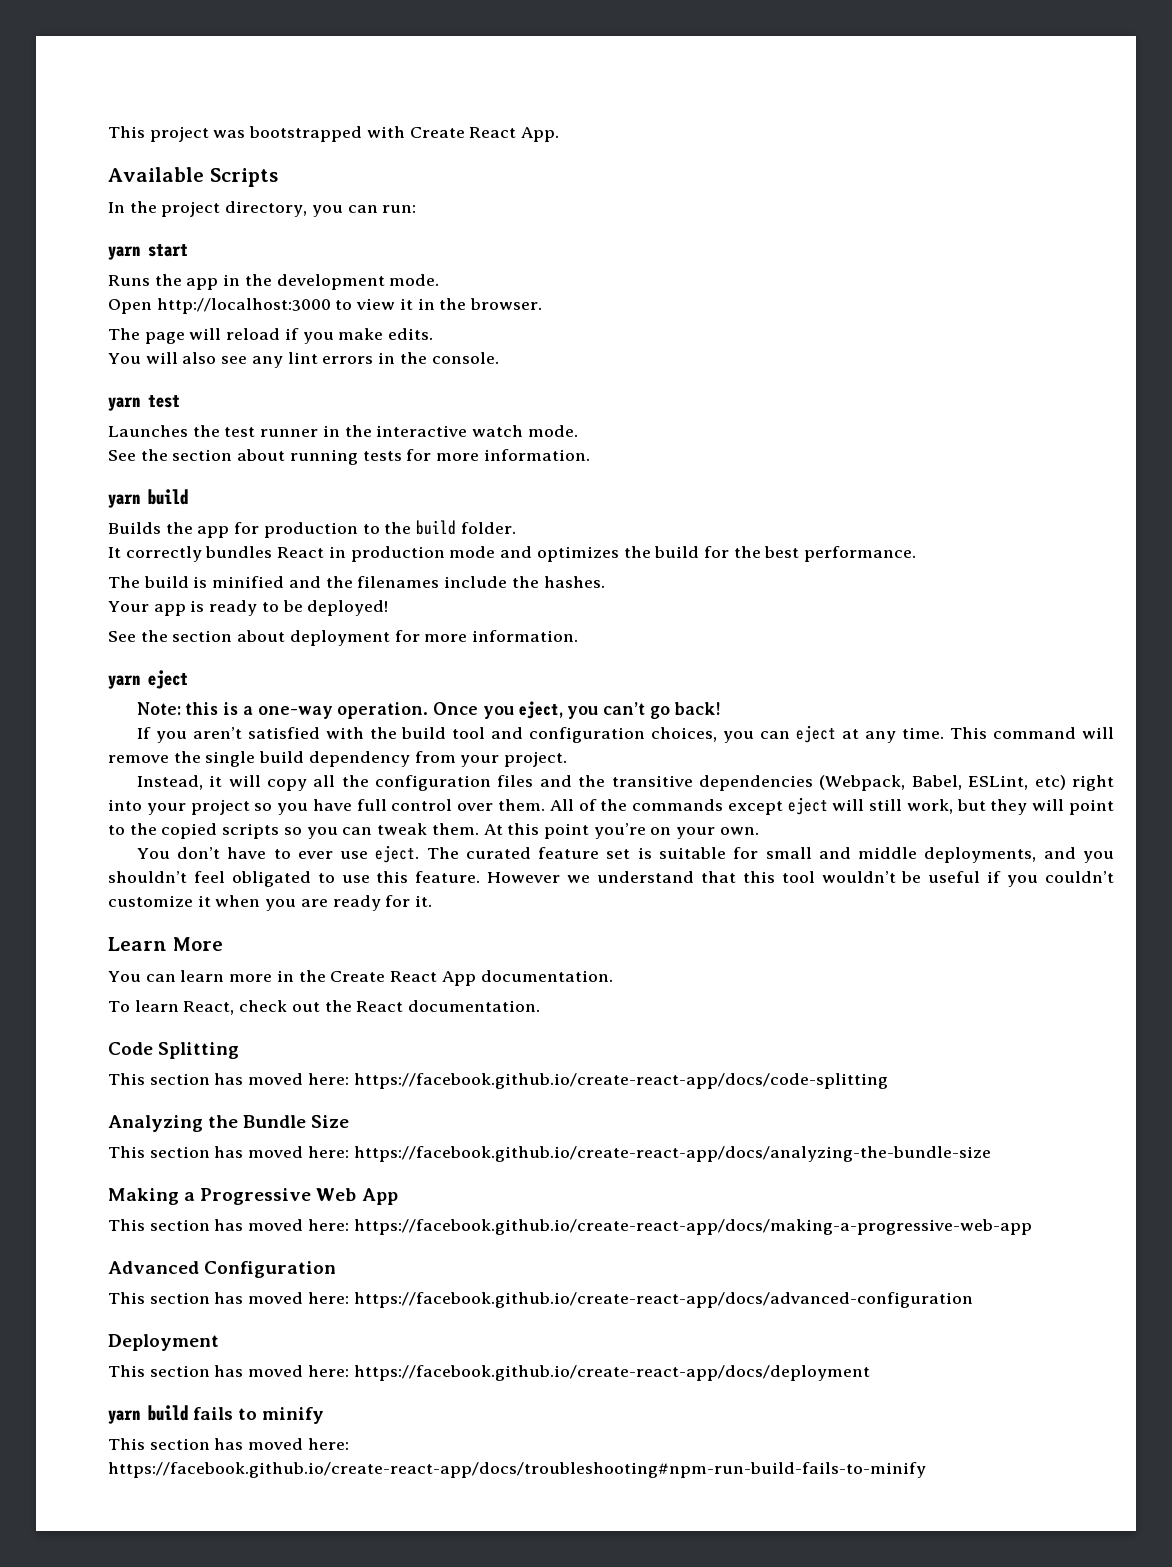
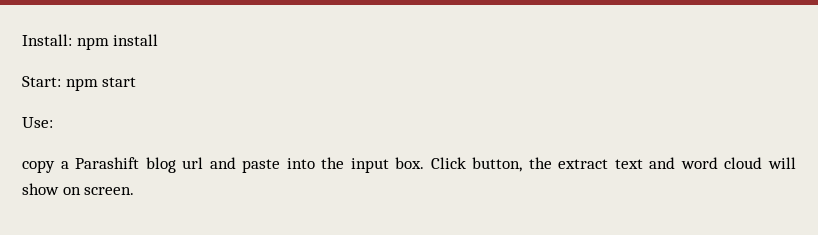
[108,126,560,142] [108,167,278,187] [108,201,417,217] [108,244,188,260] [108,274,440,290] [108,298,543,314] [108,328,434,344] [108,352,499,368] [108,395,180,411] [108,425,578,437] [108,449,590,465] [108,489,188,508] [108,520,516,538] [108,546,917,562] [108,576,605,588] [108,600,389,616] [108,630,579,646] [108,670,188,689] [136,701,722,719] [136,725,1114,743] [108,751,568,767] [136,775,1114,791] [108,797,1114,815] [108,823,759,839] [136,845,1114,863] [108,871,1115,887] [108,895,433,911] [108,937,223,951] [108,970,613,986] [108,1000,541,1015] [108,1042,240,1059] [108,1073,888,1089] [108,1115,350,1132] [108,1146,991,1162] [108,1188,398,1205] [108,1219,1032,1235] [108,1261,337,1278] [108,1292,973,1308] [108,1334,219,1351] [108,1365,870,1381] [108,1405,325,1424] [108,1438,349,1450] [108,1462,926,1478] This project was bootstrapped with Create React App. // Available Scripts // In the project directory, you can run: // yarn start // Runs the app in the development mode. // Open http://localhost:3000 to view it in the browser. // The page will reload if you make edits. // You will also see any lint errors in the console. // yarn test // Launches the test runner in the interactive watch mode. // See the section about running tests for more information. // yarn build // Builds the app for production to the build folder. // It correctly bundles React in production mode and optimizes the build for the best performance. // The build is minified and the filenames include the hashes. // Your app is ready to be deployed! // See the section about deployment for more information. // yarn eject // Note: this is a one-way operation. Once you eject, you can’t go back! // If you aren’t satisfied with the build tool and configuration choices, you can eject at any time. This command will remove the single build dependency from your project. // Instead, it will copy all the configuration files and the transitive dependencies (Webpack, Babel, ESLint, etc) right into your project so you have full control over them. All of the commands except eject will still work, but they will point to the copied scripts so you can tweak them. At this point you’re on your own. // You don’t have to ever use eject. The curated feature set is suitable for small and middle deployments, and you shouldn’t feel obligated to use this feature. However we understand that this tool wouldn’t be useful if you couldn’t customize it when you are ready for it. // Learn More // You can learn more in the Create React App documentation. // To learn React, check out the React documentation. // Code Splitting // This section has moved here: https://facebook.github.io/create-react-app/docs/code-splitting // Analyzing the Bundle Size // This section has moved here: https://facebook.github.io/create-react-app/docs/analyzing-the-bundle-size // Making a Progressive Web App // This section has moved here: https://facebook.github.io/create-react-app/docs/making-a-progressive-web-app // Advanced Configuration // This section has moved here: https://facebook.github.io/create-react-app/docs/advanced-configuration // Deployment // This section has moved here: https://facebook.github.io/create-react-app/docs/deployment // yarn build fails to minify // This section has moved here: https://facebook.github.io/create-react-app/docs/troubleshooting#npm-run-build-fails-to-minify -> [22,34,159,50] [22,76,137,91] [22,117,53,128] [22,157,796,173] [22,183,135,195] Install: npm install // Start: npm start // Use: // copy a Parashift blog url and paste into the input box. Click button, the extract text and word cloud will show on screen.

